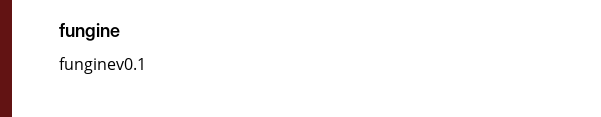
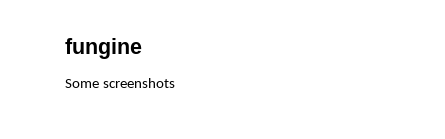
[59,57,146,74] funginev0.1 -> [65,78,175,88] Some screenshots

